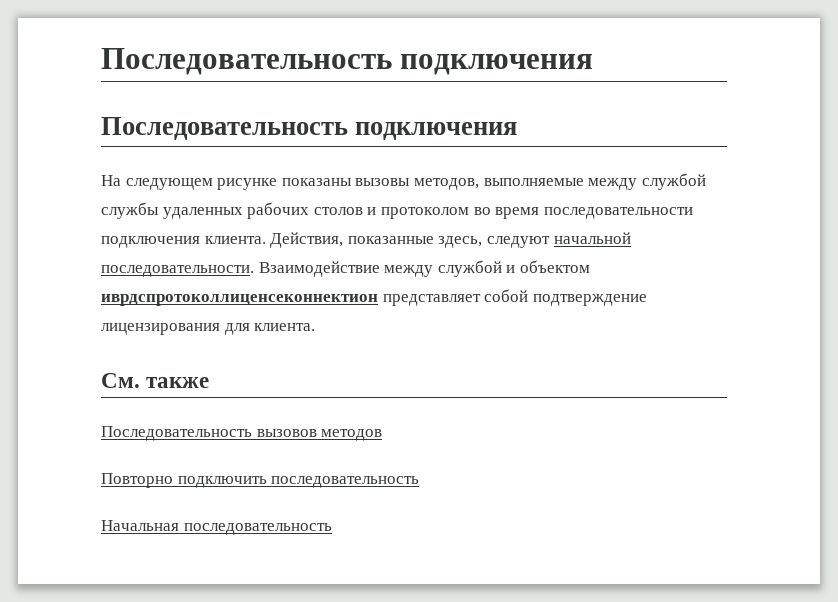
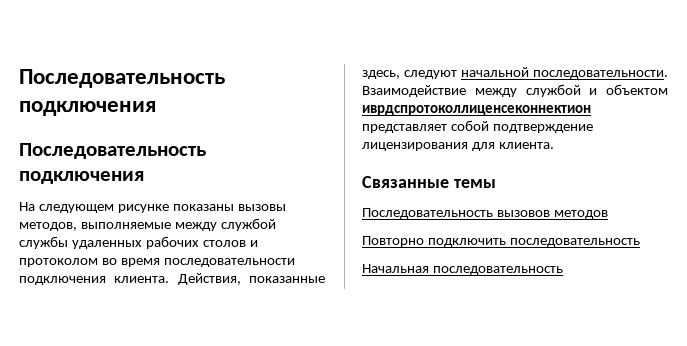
[101,373,210,388] См. также -> [362,176,496,188] Связанные темы

